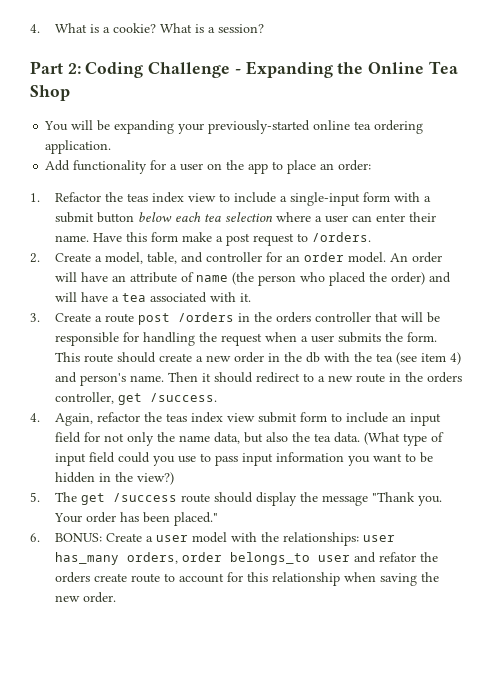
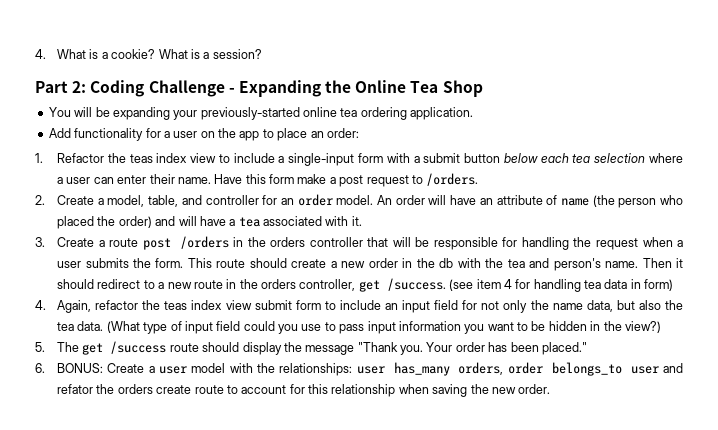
[395,352,461,365] (see item 4) -> (525, 263) none
(217, 397) none -> [449,279,674,292] (see item 4 for handling tea data in form)

